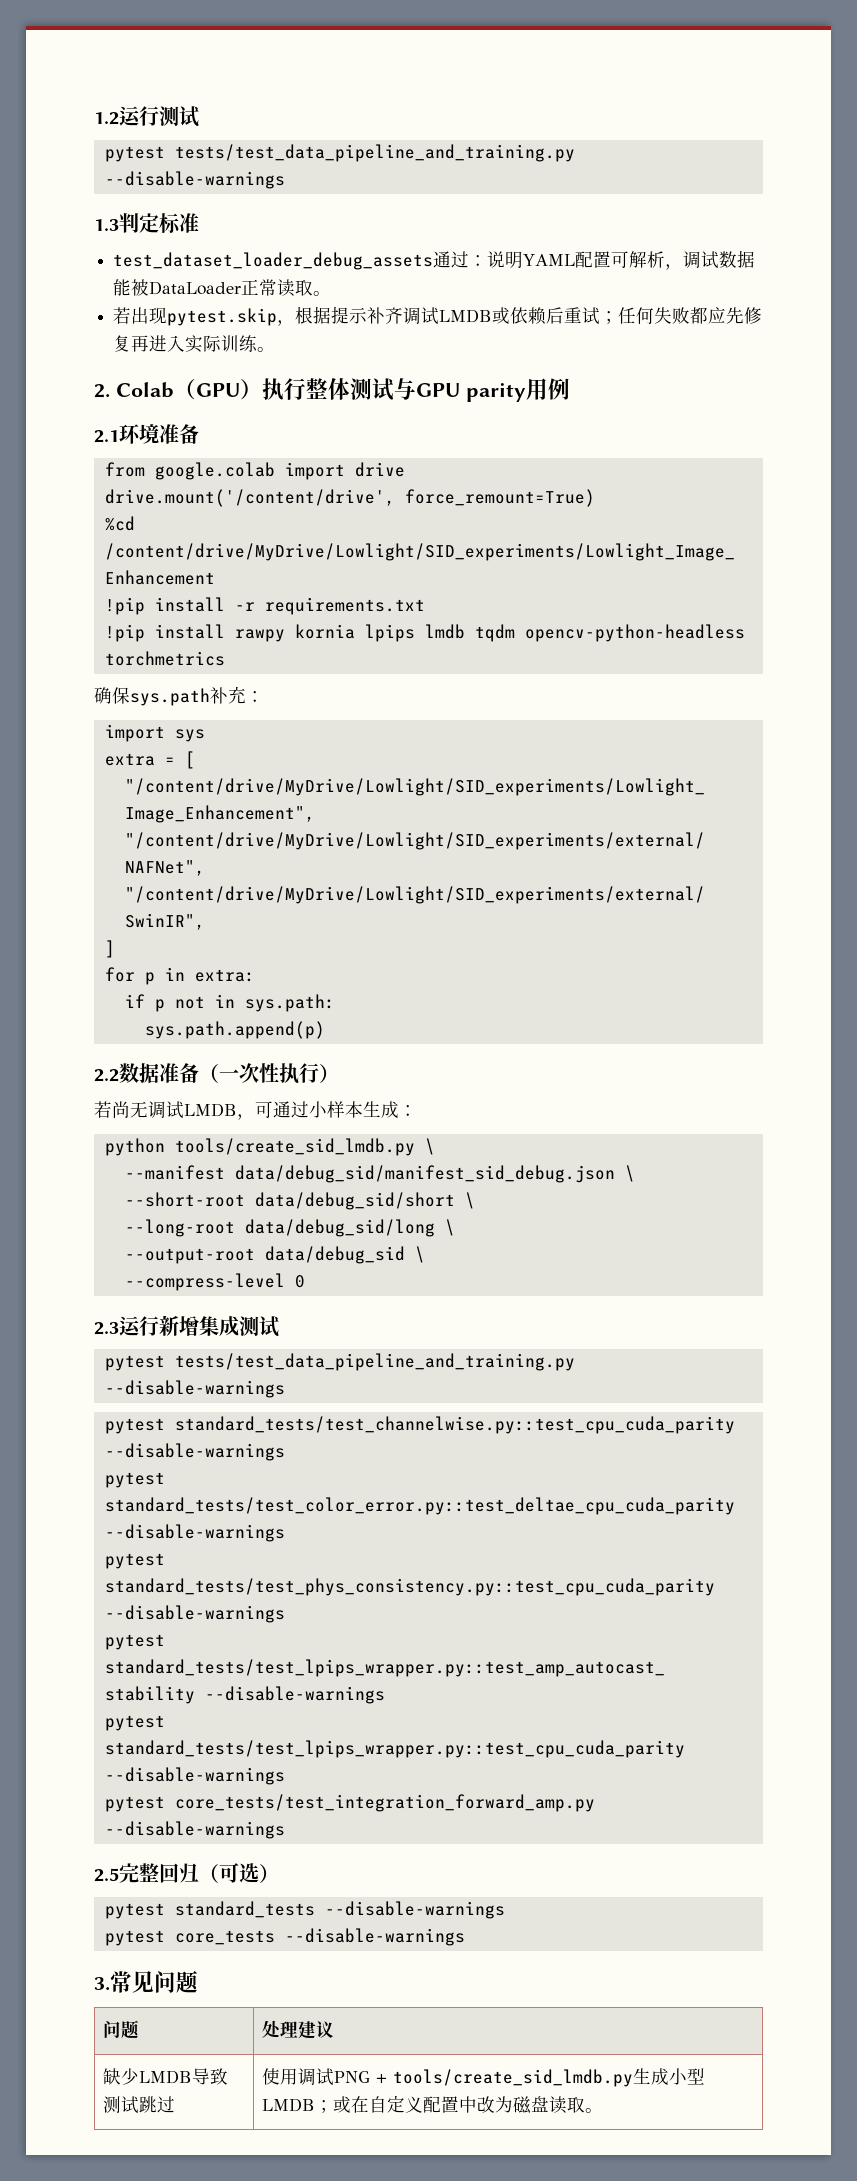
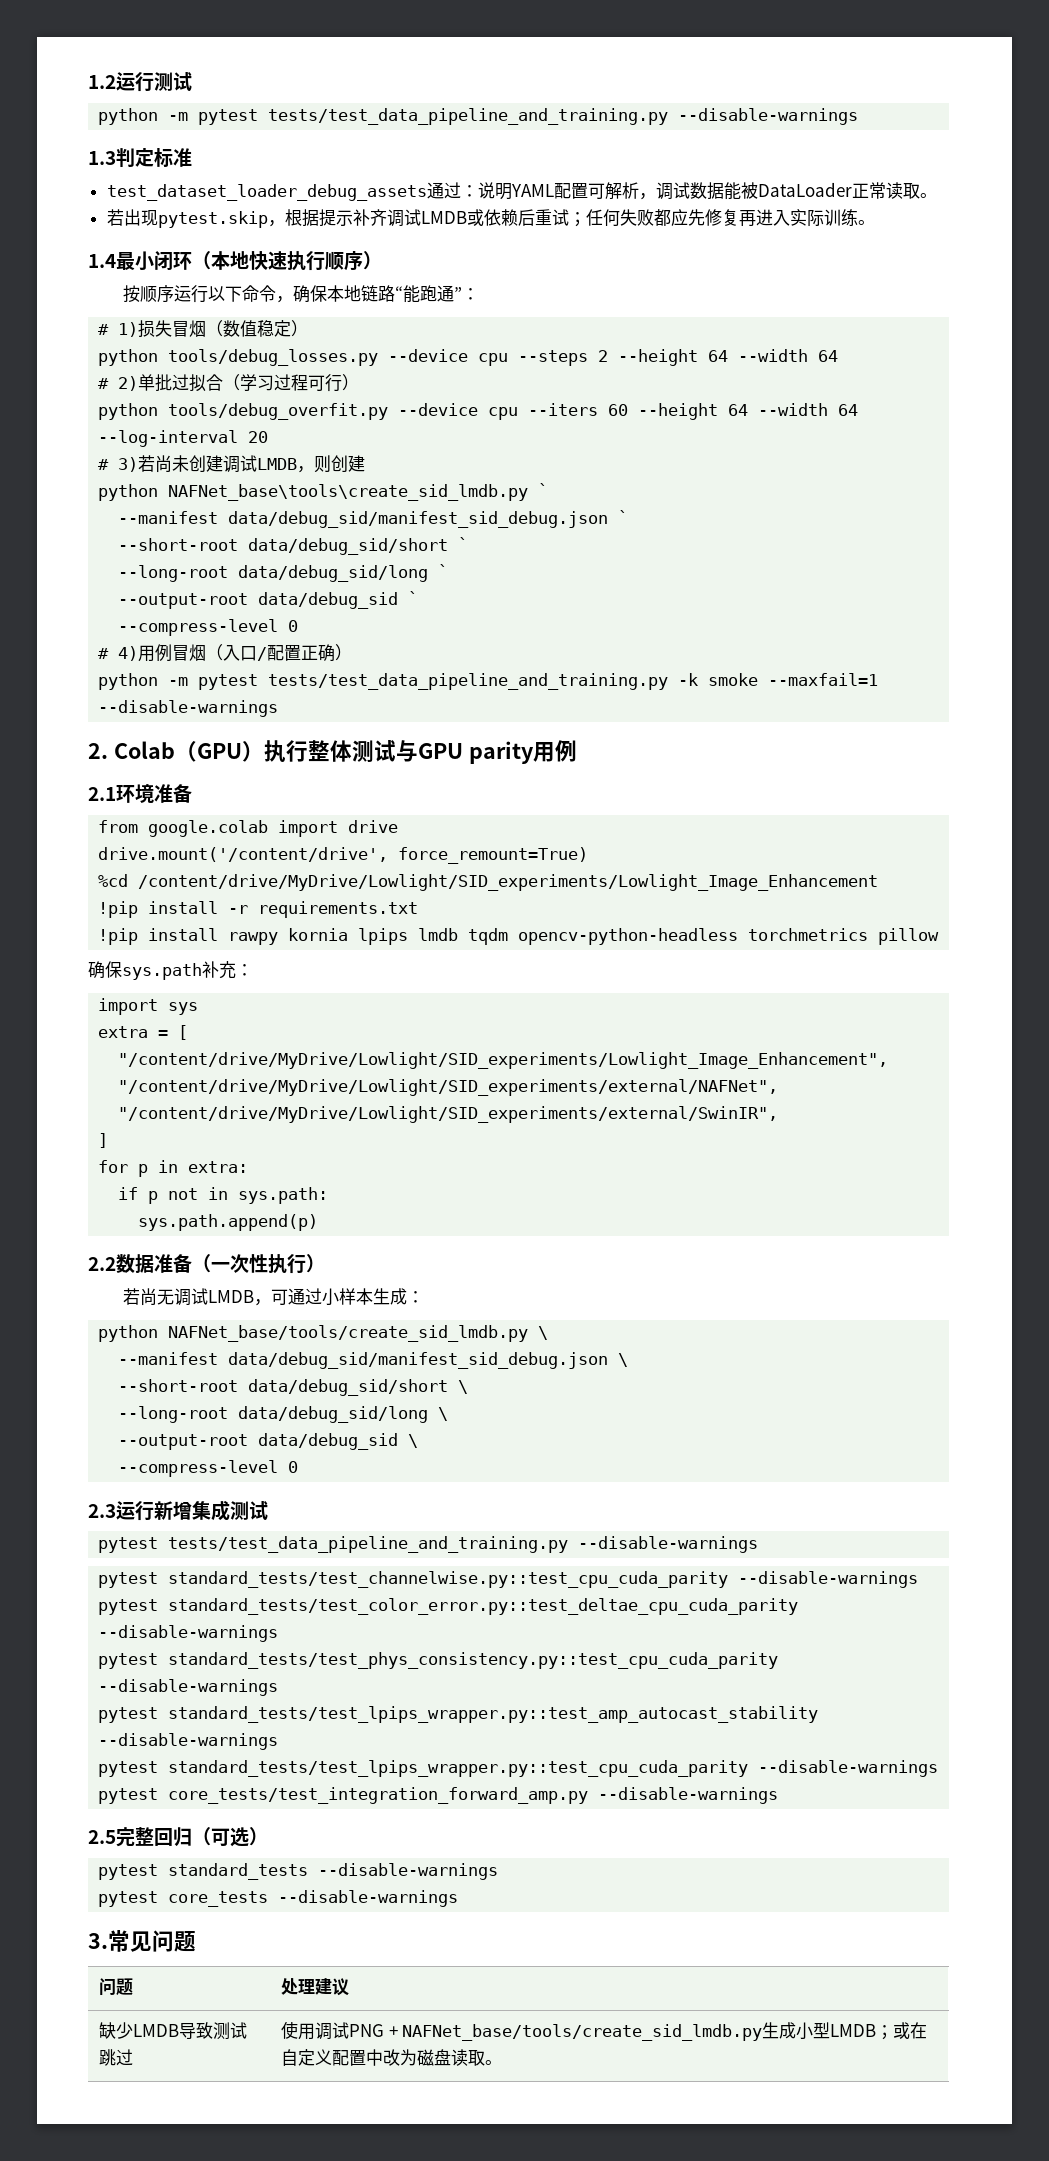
(199, 116) none -> [98,108,189,125] python -m
(276, 349) none -> [88,251,382,271] [122,285,479,303] [98,320,309,338] [98,349,839,366] [98,374,360,392] [98,403,859,420] [98,430,269,447] [98,455,366,473] [98,483,549,501] [118,510,629,528] [118,537,469,555] [118,564,449,582] [118,591,419,609] [118,619,299,636] [98,644,353,662] [98,673,879,690] [98,700,279,717] // 1.4最小闭环（本地快速执行顺序） // 按顺序运行以下命令，确保本地链路“能跑通”： // # 1)损失冒烟（数值稳定） // python tools/debug_losses.py --device cpu --steps 2 --height 64 --width 64 // # 2)单批过拟合（学习过程可行） // python tools/debug_overfit.py --device cpu --iters 60 --height 64 --width 64 --log-interval 20 // # 3)若尚未创建调试LMDB，则创建 // python NAFNet_base\tools\create_sid_lmdb.py ` // --manifest data/debug_sid/manifest_sid_debug.json ` // --short-root data/debug_sid/short ` // --long-root data/debug_sid/long ` // --output-root data/debug_sid ` // --compress-level 0 // # 4)用例冒烟（入口/配置正确） // python -m pytest tests/test_data_pipeline_and_training.py -k smoke --maxfail=1 --disable-warnings
(225, 658) none -> [878,928,940,945] pillow
[174,1138,415,1156] tools/create_sid_lmdb.py -> [168,1325,529,1342] NAFNet_base/tools/create_sid_lmdb.py
[393,2069,634,2087] tools/create_sid_lmdb.py -> [402,2024,763,2041] NAFNet_base/tools/create_sid_lmdb.py

